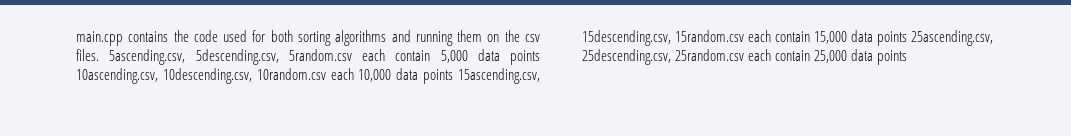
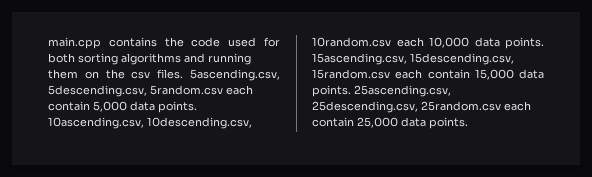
[510,50,540,65] points -> [158,101,197,113] points.
[423,69,454,84] points -> [505,37,544,49] points.
[877,31,908,46] points -> [312,85,351,97] points.
[877,50,908,65] points -> [429,117,468,129] points.

